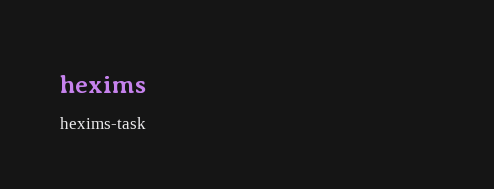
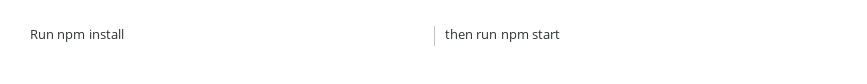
[60,75,146,93] [60,117,146,129] hexims // hexims-task -> [30,29,124,42] [445,29,561,42] Run npm install // then run npm start

